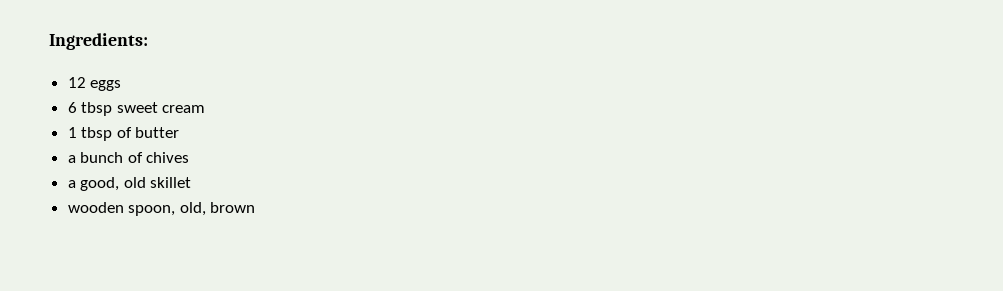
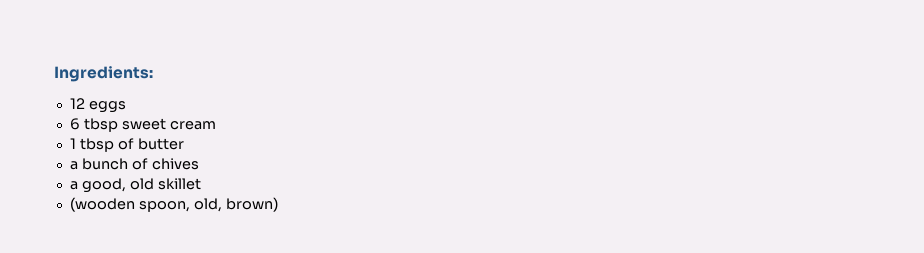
[67,202,124,213] wooden -> [69,197,135,212] (wooden
[210,202,256,213] brown -> [225,197,278,212] brown)

